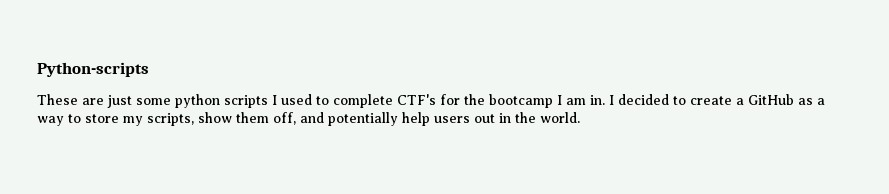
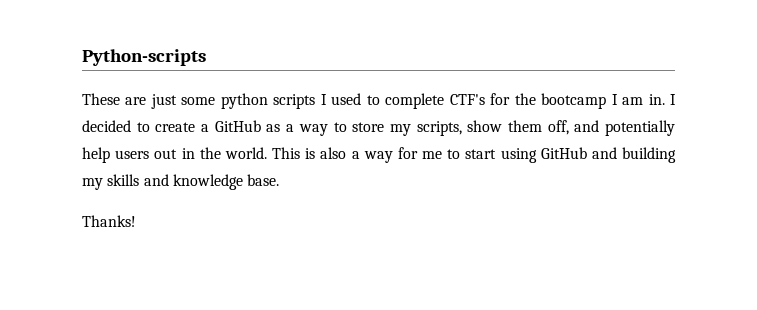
(580, 117) none -> [272,147,677,163] [82,174,280,190] [82,215,136,227] This is also a way for me to start using GitHub and building my skills and knowledge base. // Thanks!

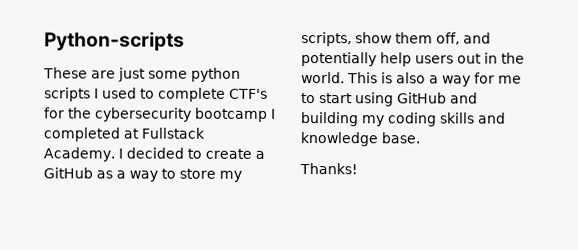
(536, 99) none -> [95,107,192,122] cybersecurity
[622,94,665,105] am in. -> [43,127,205,142] [43,147,115,162] completed at Fullstack Academy.
(103, 184) none -> [387,112,437,127] coding

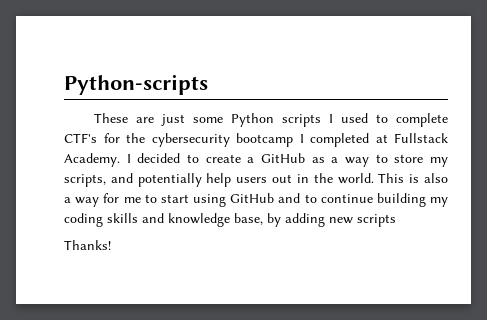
[191,67,241,82] python -> [231,113,275,127] Python
[355,32,460,45] show them off, -> (106, 180) none
(478, 98) none -> [304,194,373,203] to continue
[381,132,420,144] base. -> [234,213,396,227] base, by adding new scripts

